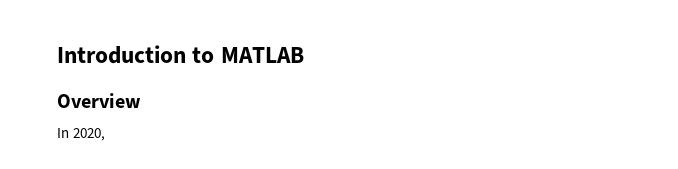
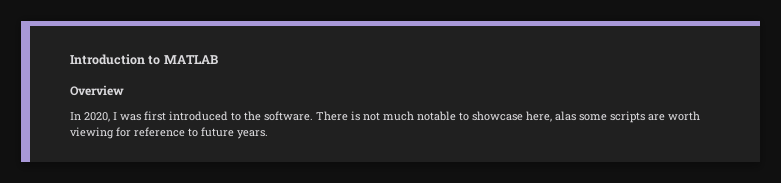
(106, 134) none -> [113,111,700,123] [70,127,268,139] I was first introduced to the software. There is not much notable to showcase here, alas some scripts are worth viewing for reference to future years.

